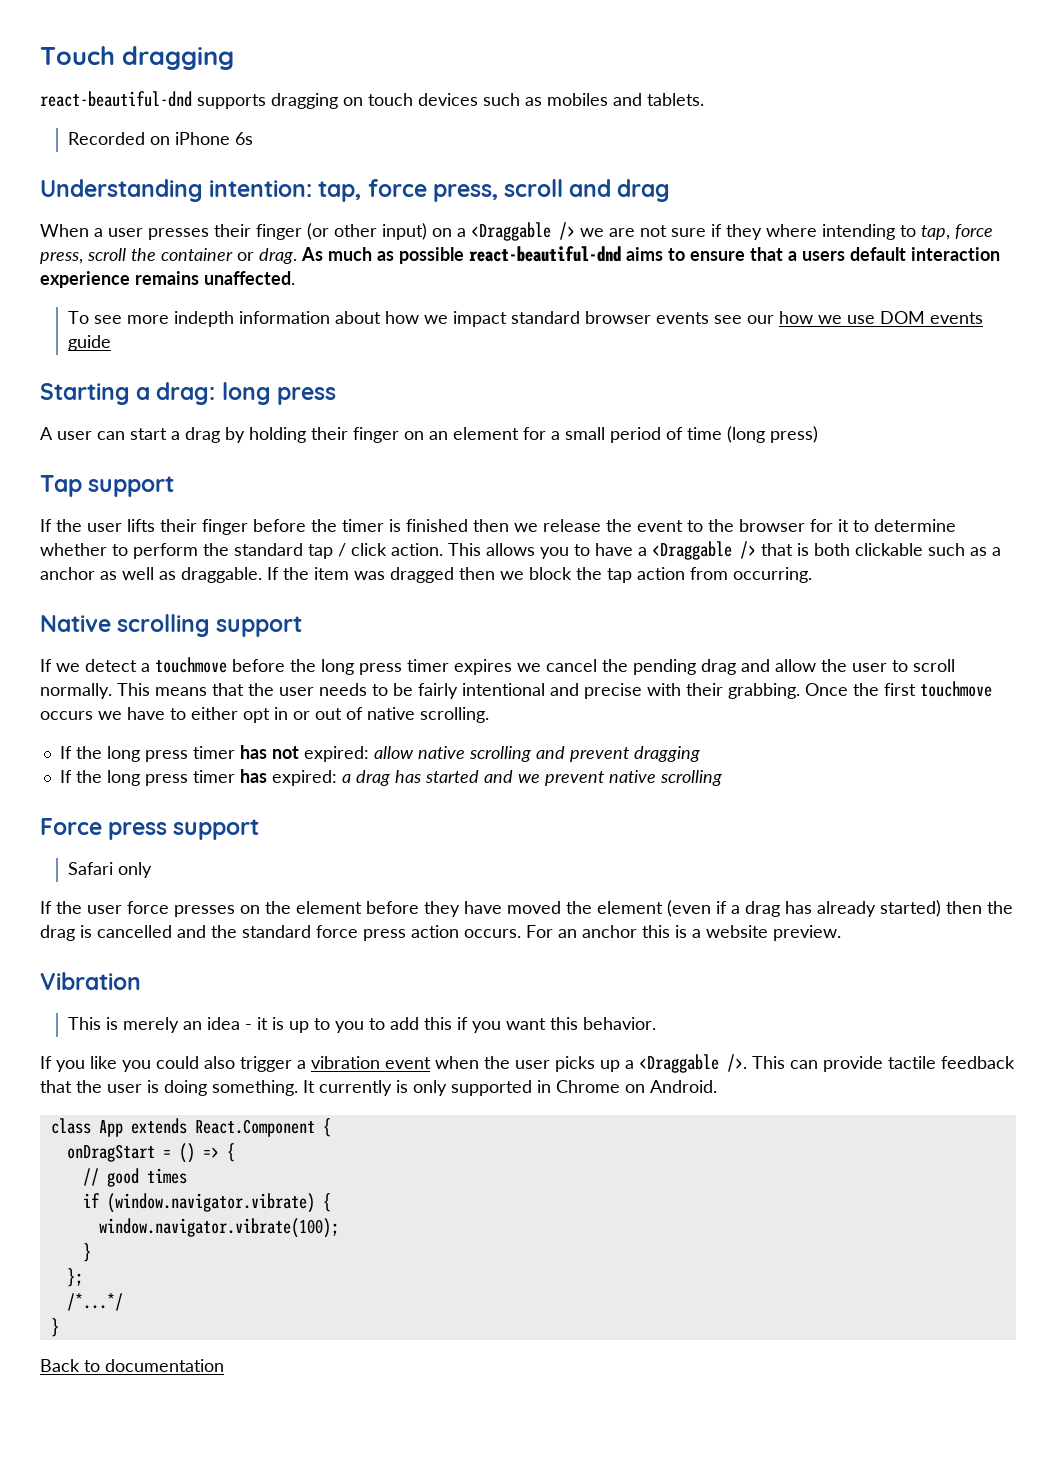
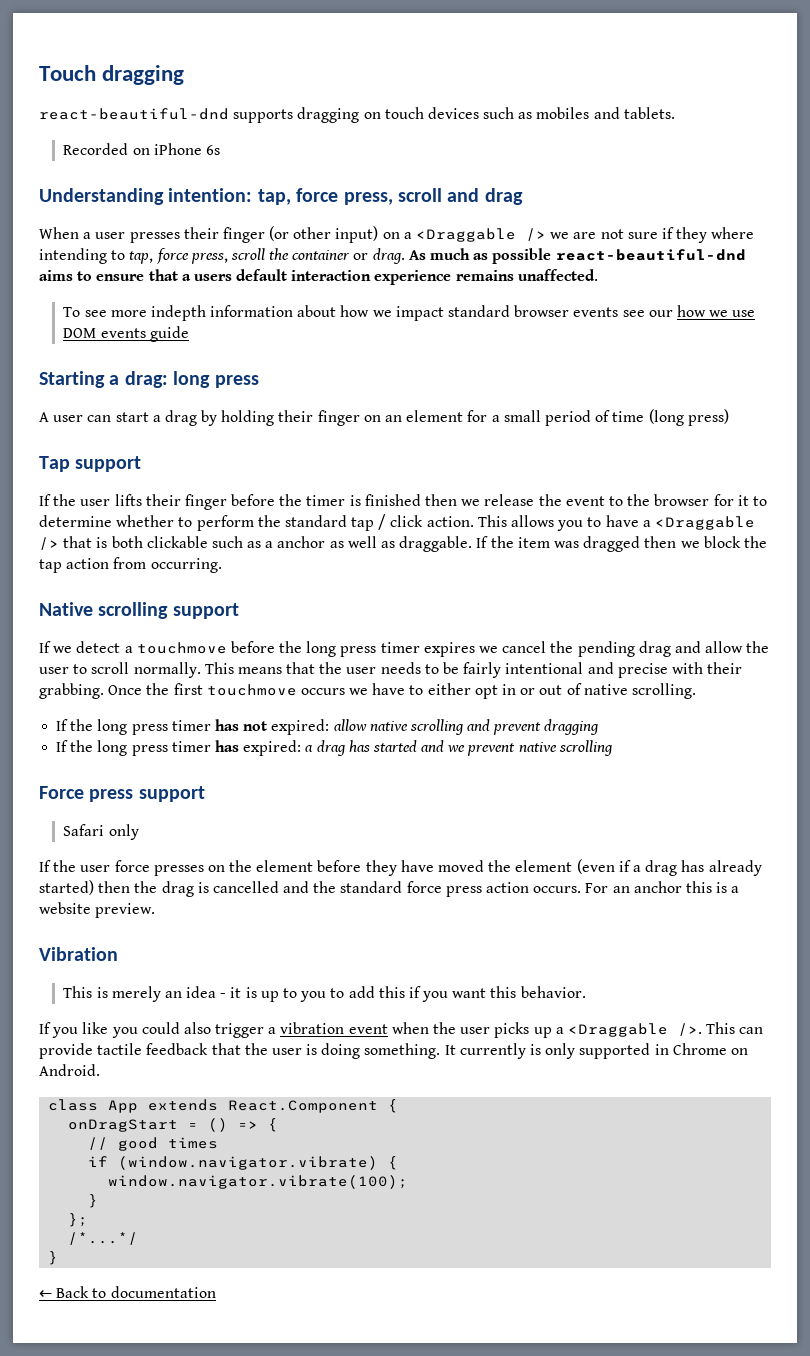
(59, 1327) none -> [39,1290,52,1298] ←

